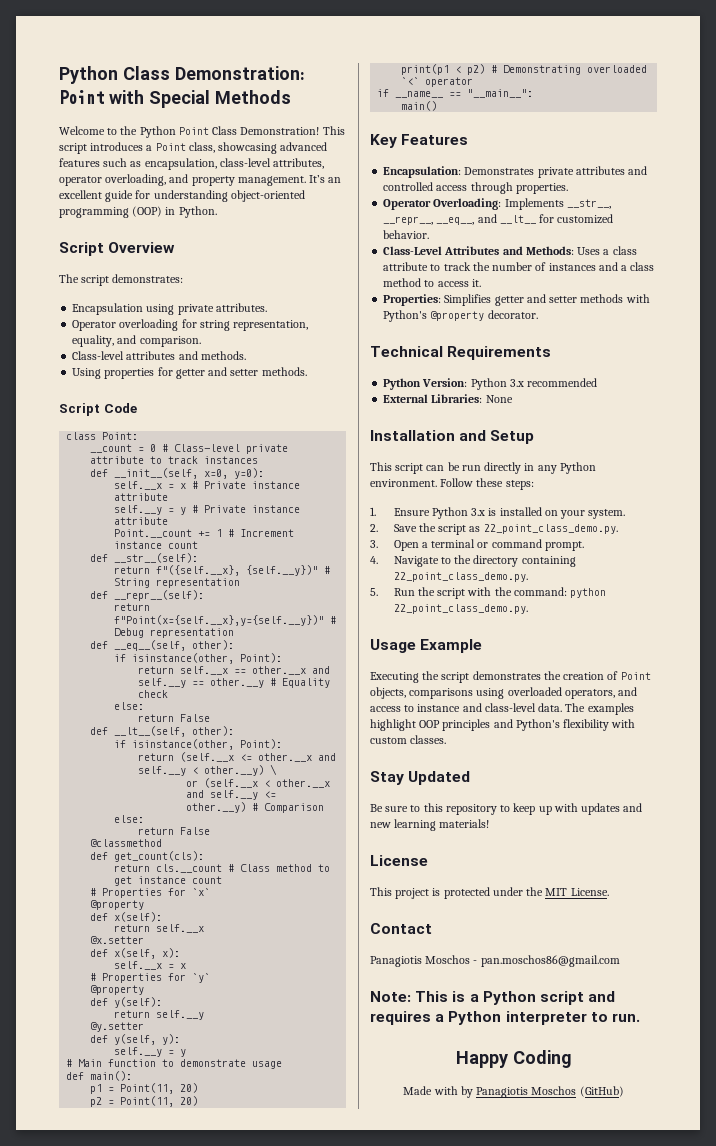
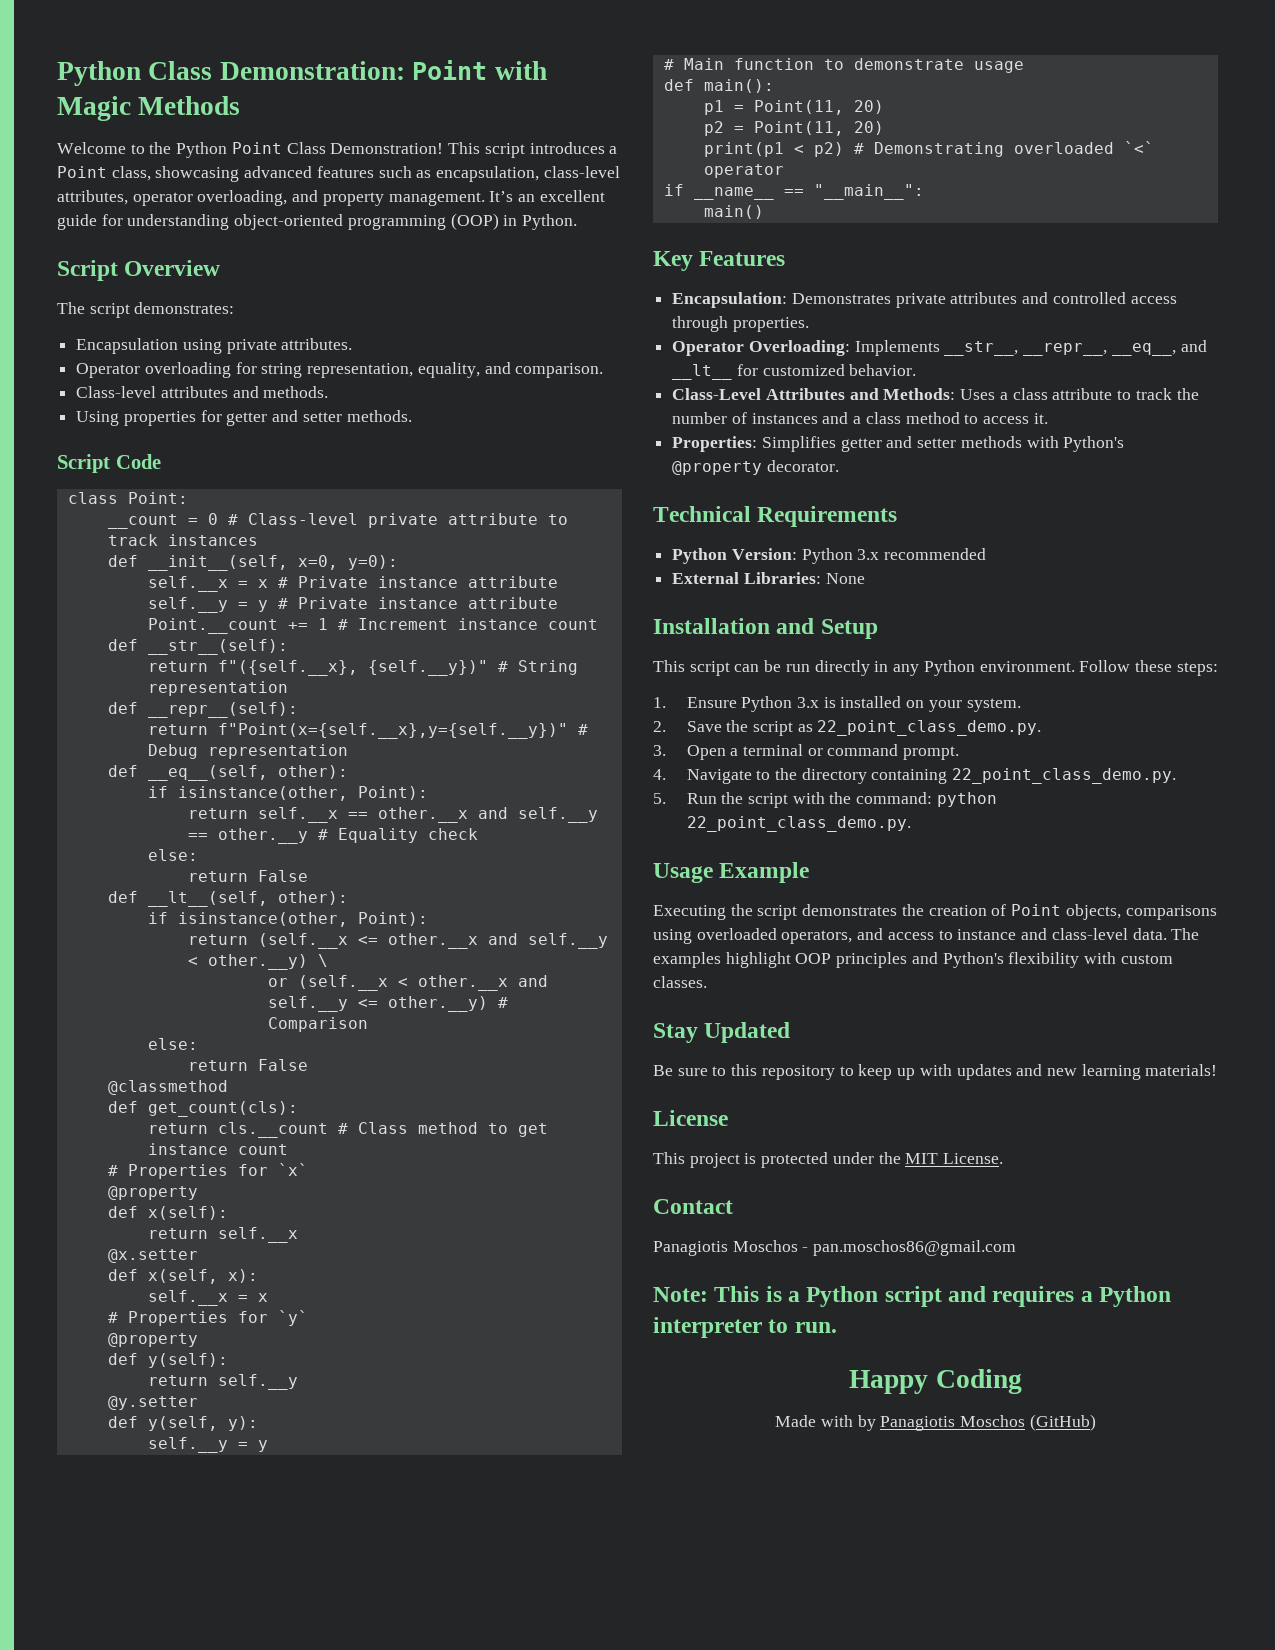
[149,90,210,108] Special -> [57,96,131,121] Magic

